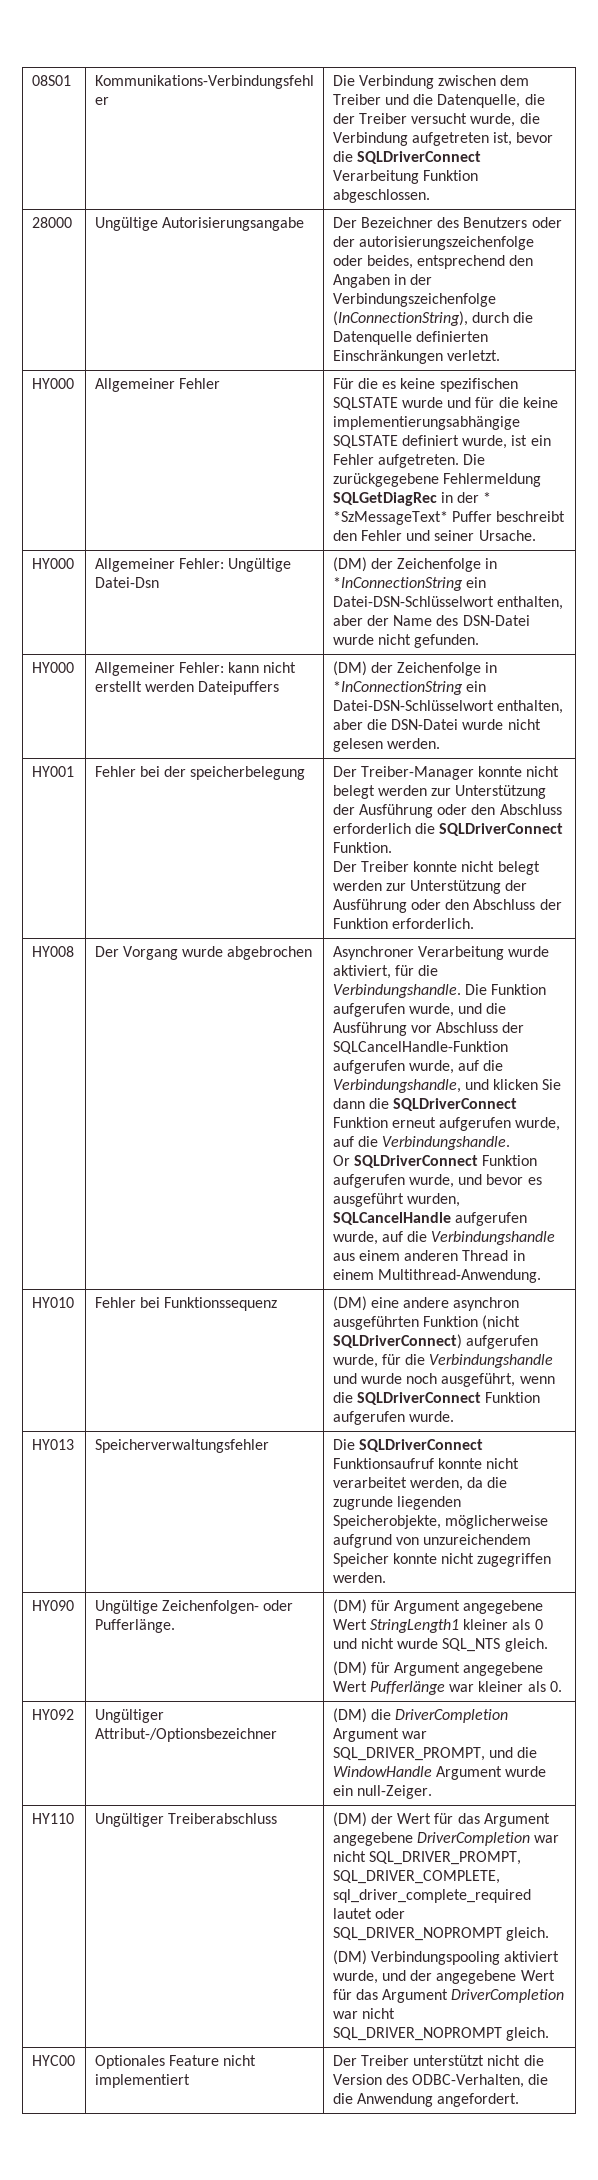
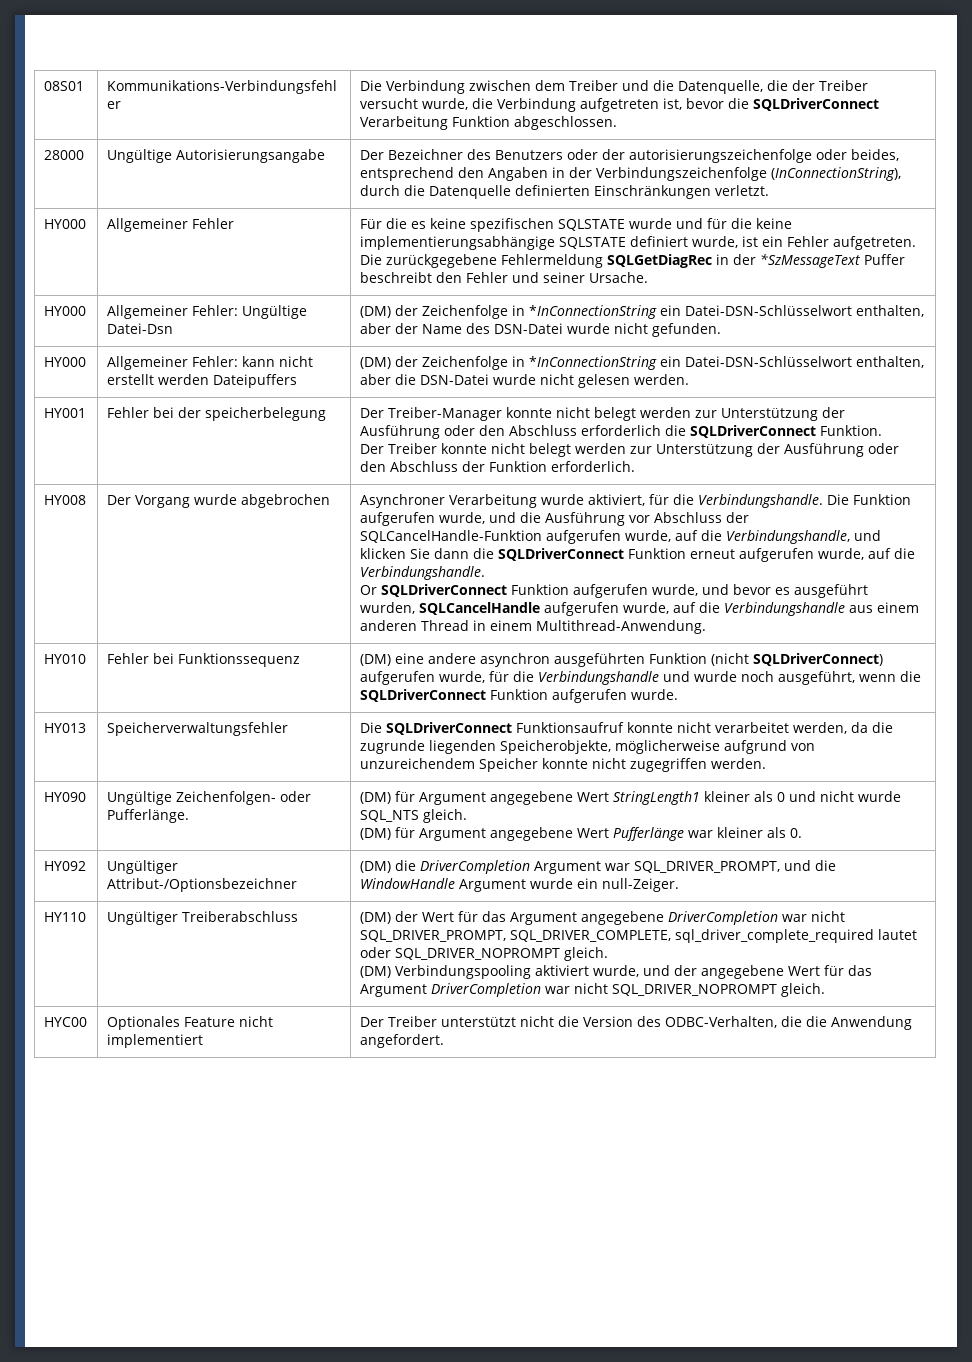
[483,492,492,503] [332,511,448,525] * *SzMessageText* -> [759,254,860,268] *SzMessageText

